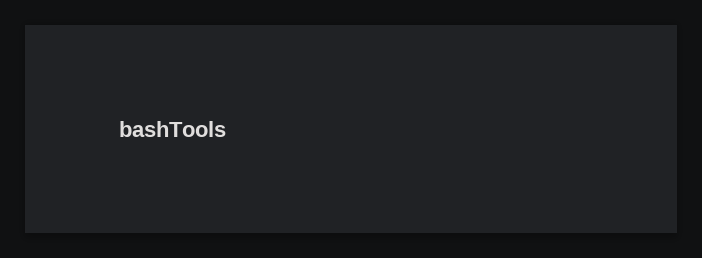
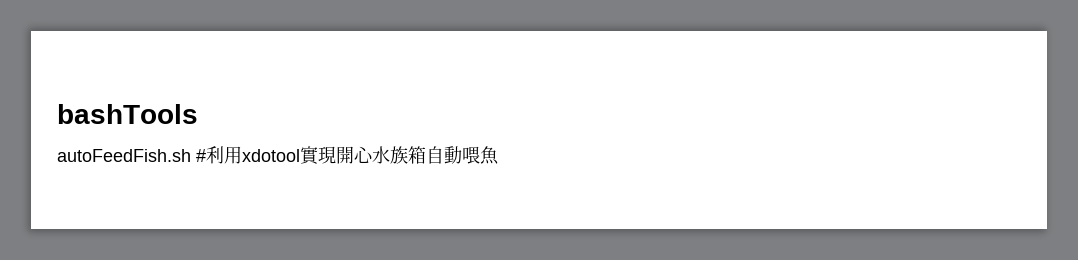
(226, 129) none -> [57,146,499,165] // autoFeedFish.sh #利用xdotool實現開心水族箱自動喂魚

